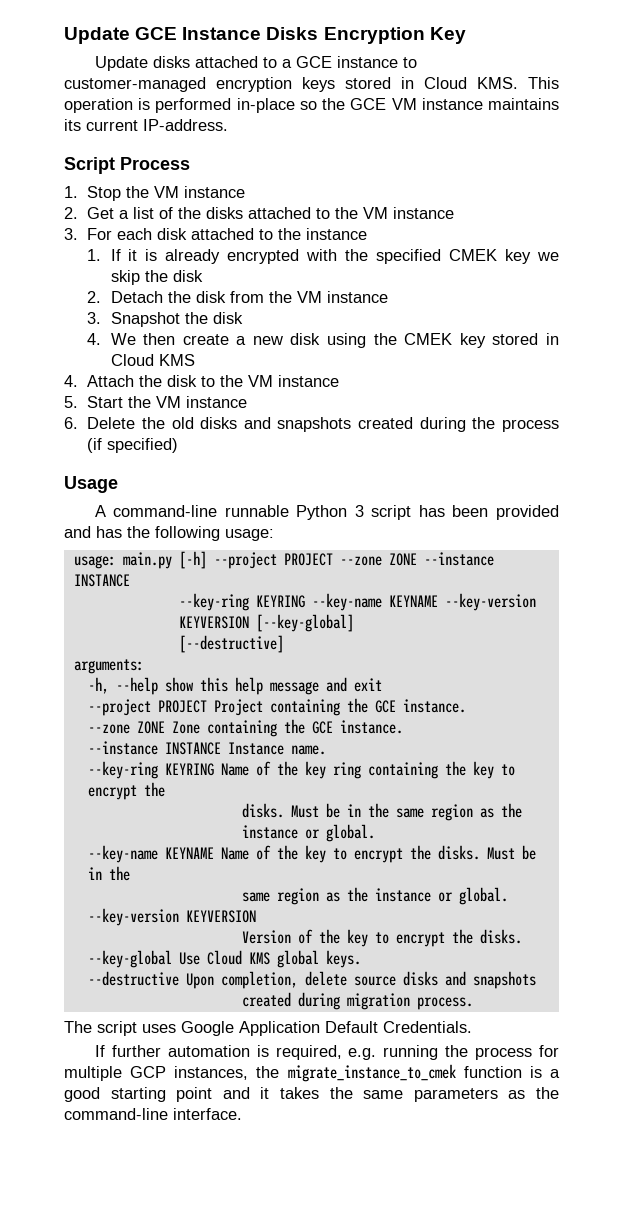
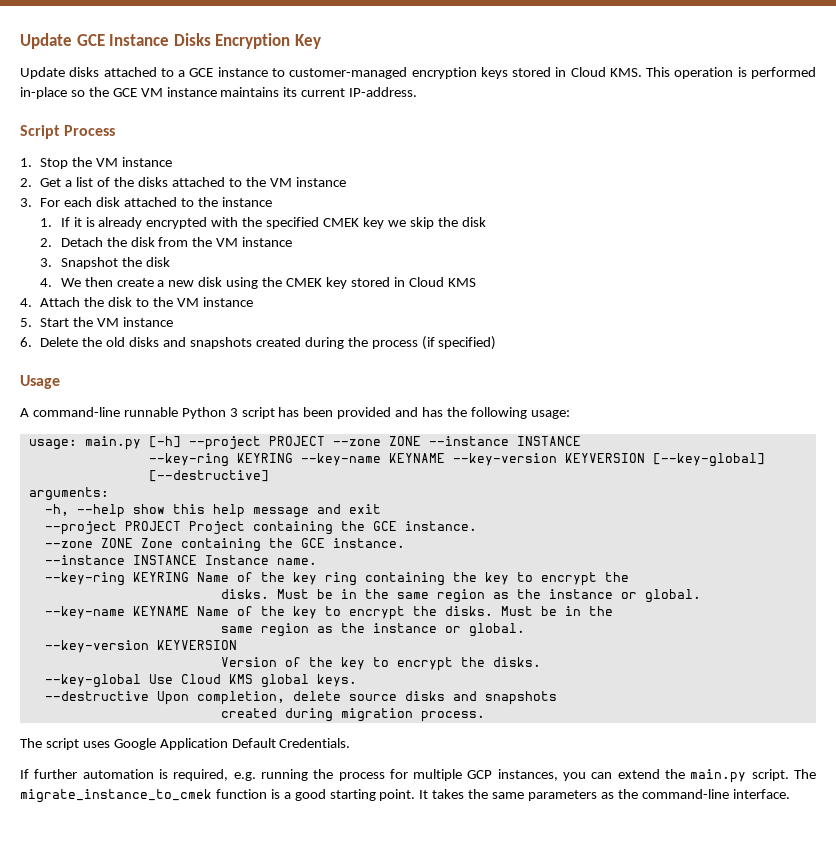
[256,1066,280,1078] the -> [563,769,816,783] you can extend the main.py script. The
[176,1087,270,1102] point and it -> [379,789,429,801] point. It

